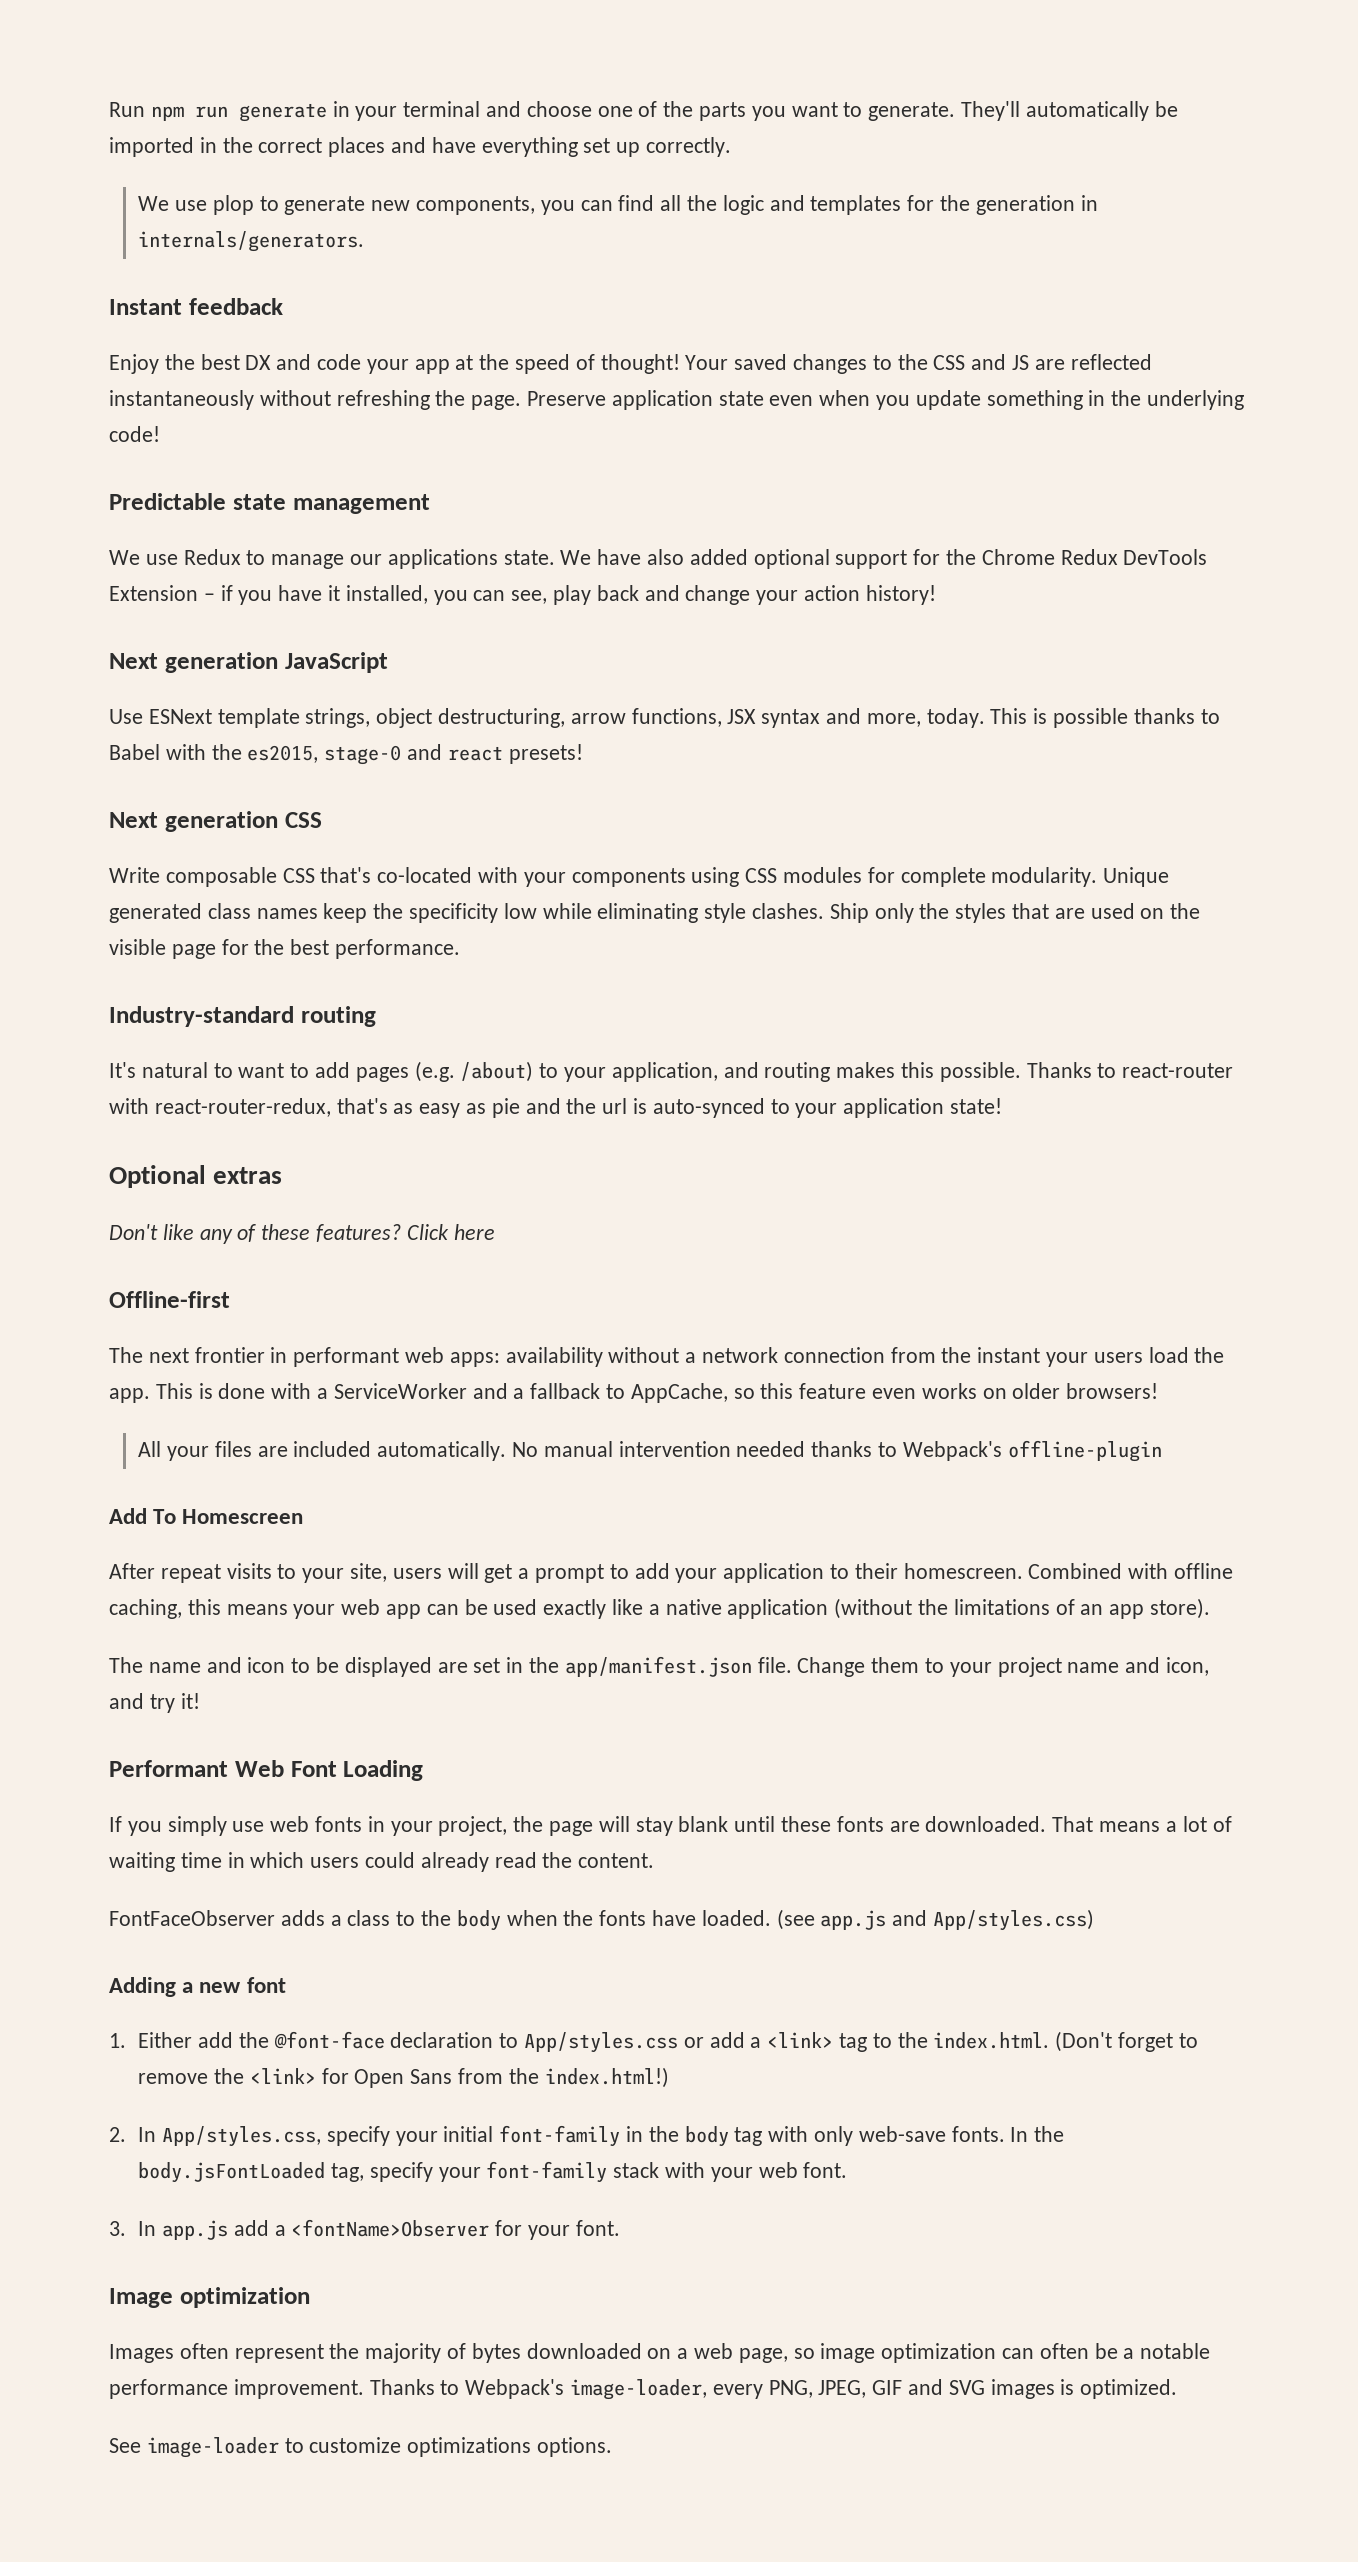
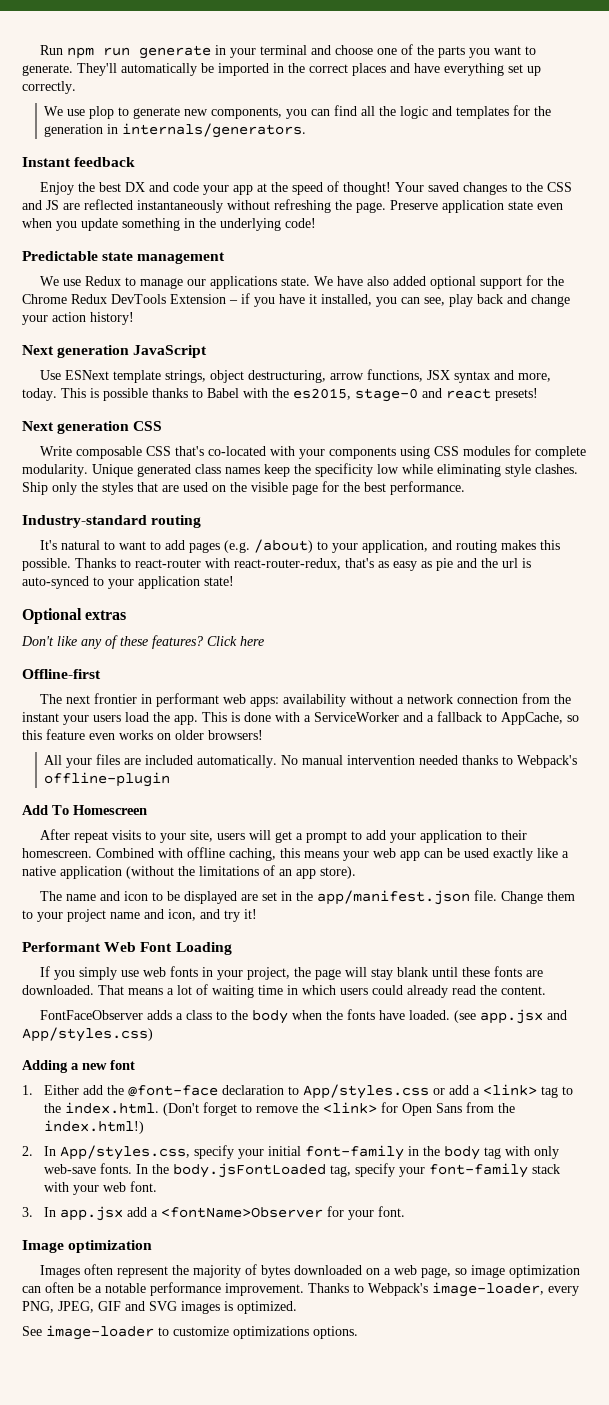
[820,1910,887,1930] app.js -> [480,1009,544,1024] app.jsx
[161,2220,228,2240] app.js -> [60,1206,124,1221] app.jsx

